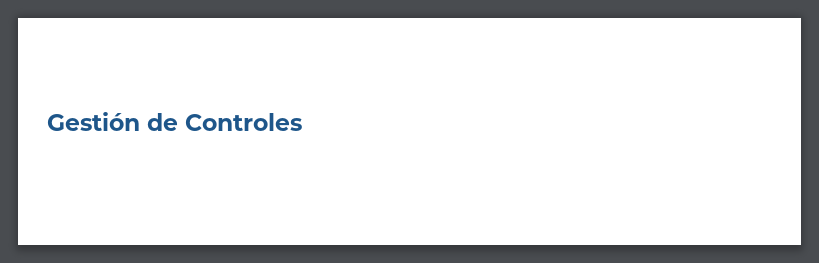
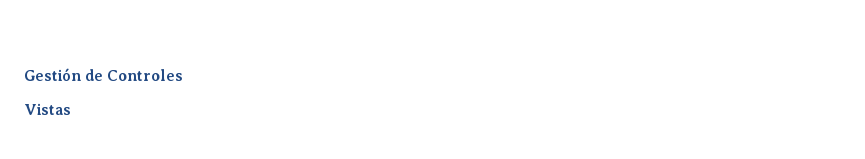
(302, 122) none -> [24,103,71,115] // Vistas

